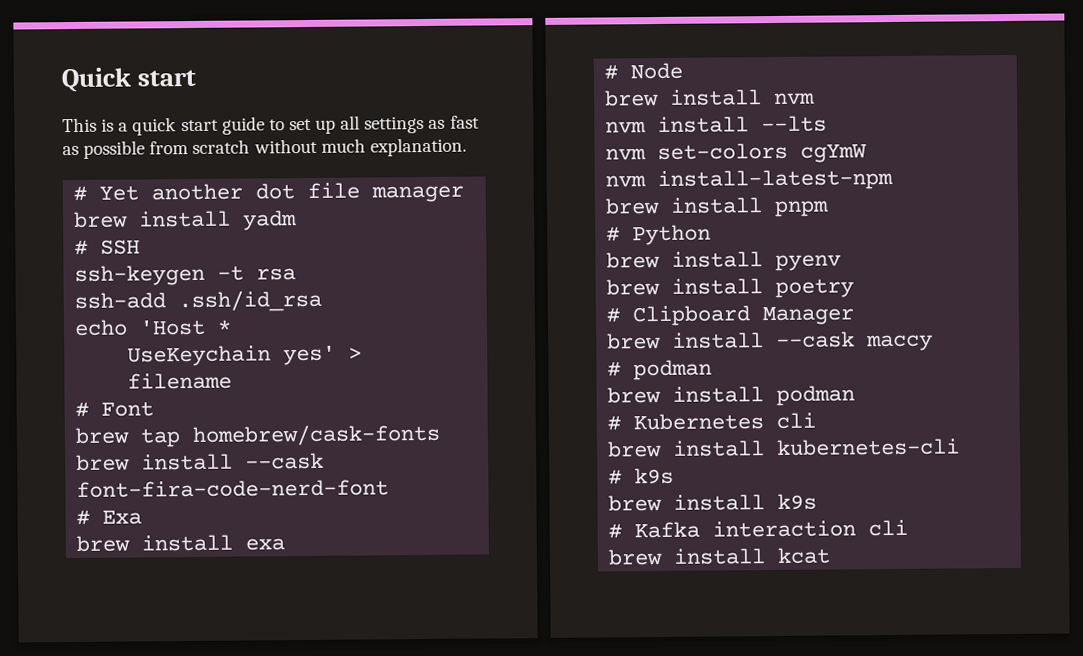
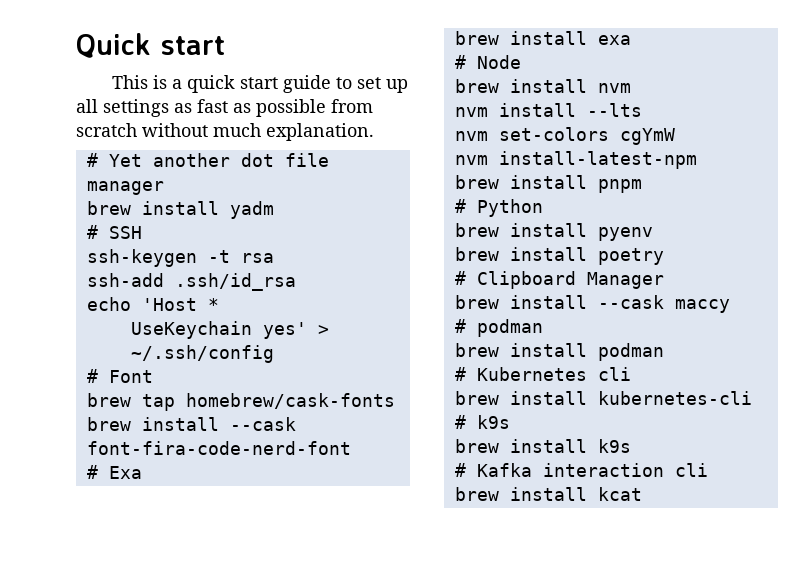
[127,372,233,390] filename -> [130,345,274,363] ~/.ssh/config

